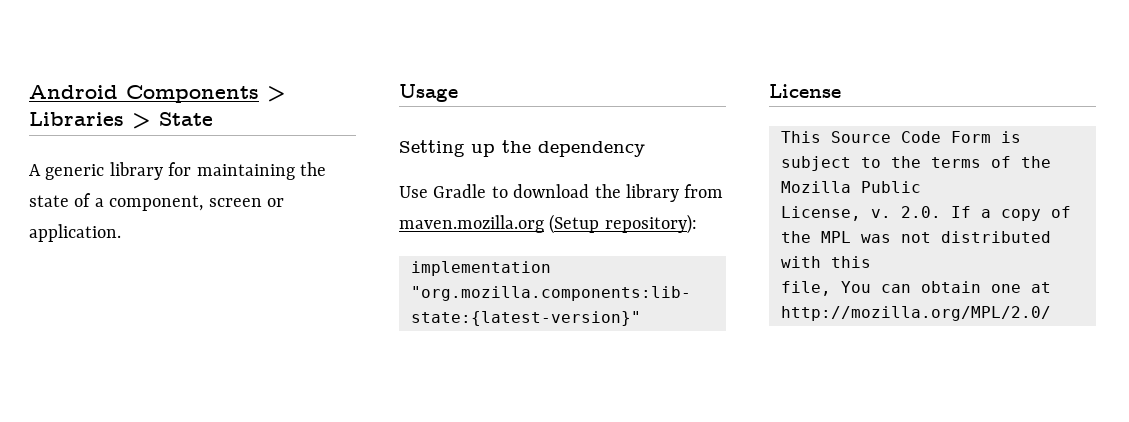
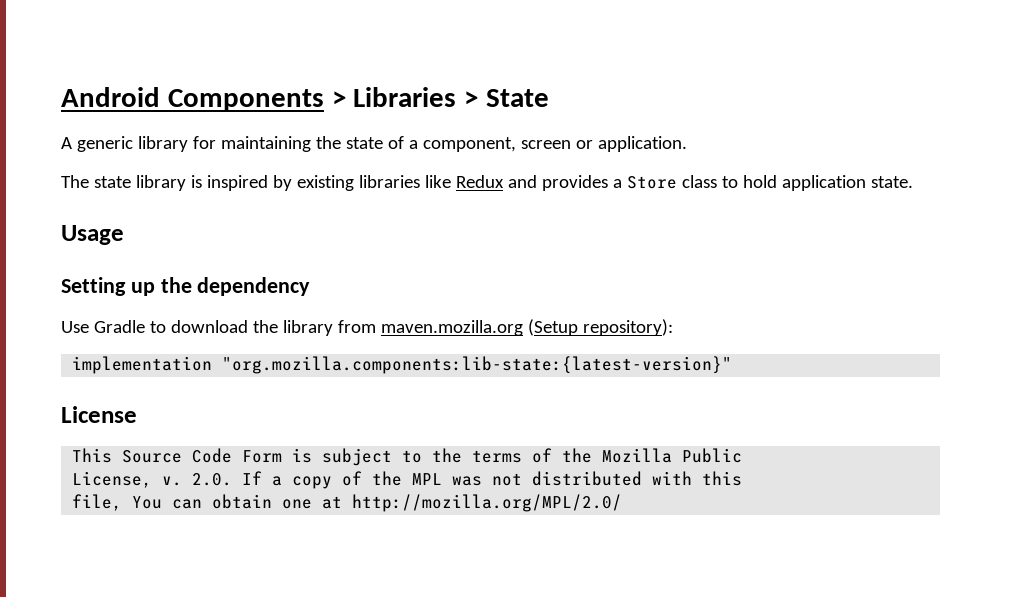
(121, 233) none -> [61,175,913,191] // The state library is inspired by existing libraries like Redux and provides a Store class to hold application state.

